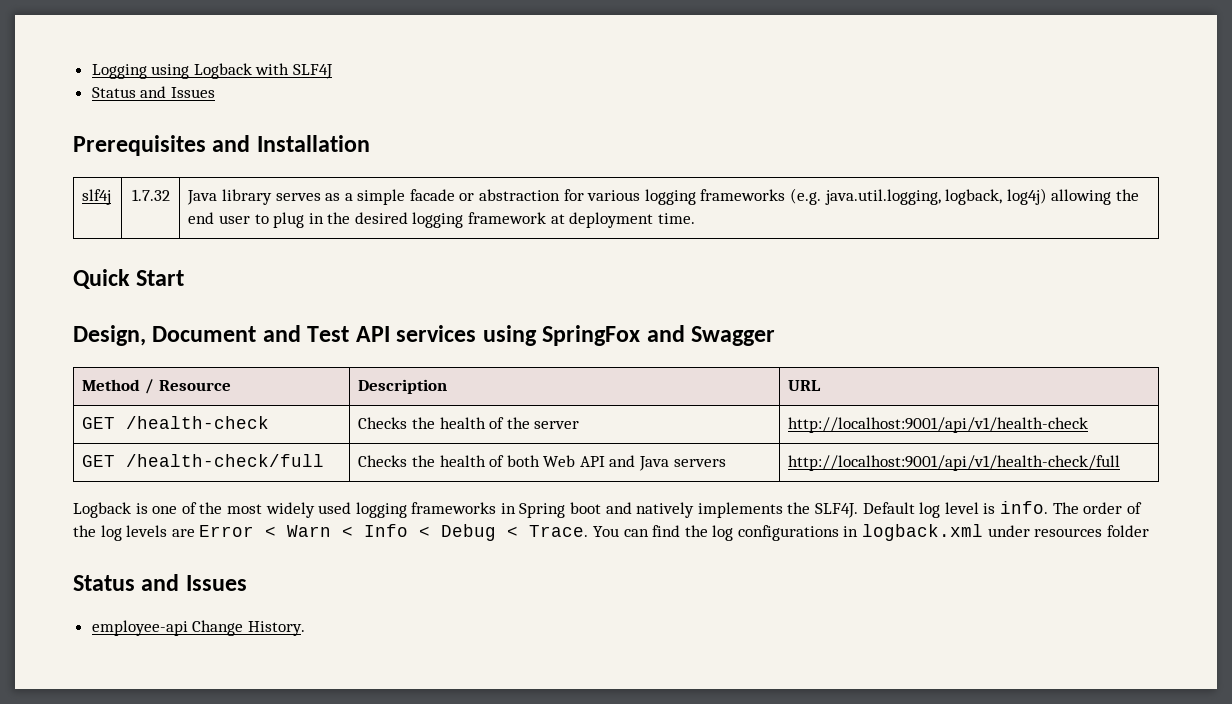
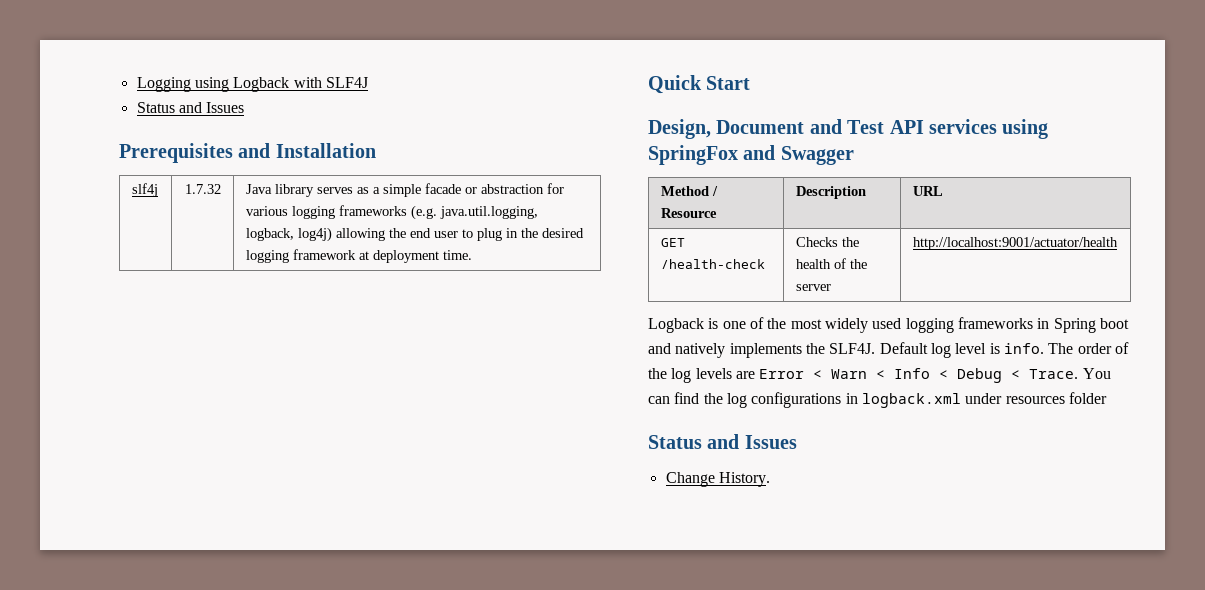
[788,417,1089,433] [82,454,325,467] [358,455,726,471] [788,455,1121,471] http://localhost:9001/api/v1/health-check // GET /health-check/full | Checks the health of both Web API and Java servers | http://localhost:9001/api/v1/health-check/full -> [912,237,1118,250] http://localhost:9001/actuator/health
[91,620,188,636] employee-api -> (797, 442) none

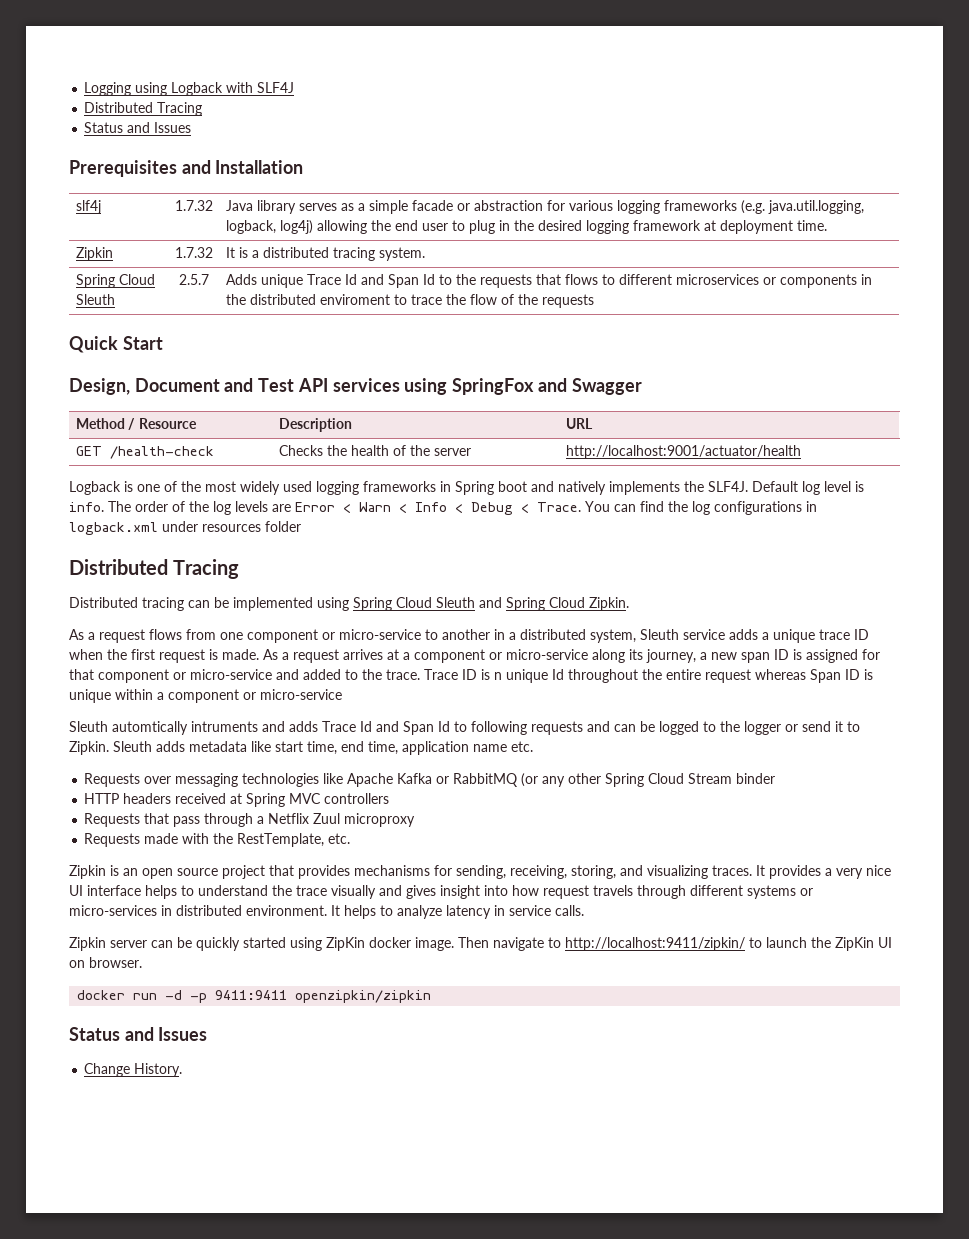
(368, 82) none -> [84,102,203,116] // Distributed Tracing
(472, 255) none -> [75,247,113,261] [174,247,213,258] [225,247,425,261] [75,274,155,288] [75,294,115,305] [178,274,209,285] [225,274,872,288] [225,294,594,308] // Zipkin | 1.7.32 | It is a distributed tracing system. // Spring Cloud Sleuth | 2.5.7 | Adds unique Trace Id and Span Id to the requests that flows to different microservices or components in the distributed enviroment to trace the flow of the requests
(1107, 398) none -> [69,559,240,579] [69,597,629,611] [69,629,869,643] [69,649,880,663] [69,669,873,683] [69,689,342,703] [69,721,860,735] [69,741,533,755] [84,773,776,787] [84,793,390,807] [84,813,416,827] [84,833,351,847] [69,865,891,879] [69,885,813,899] [69,905,584,919] [69,937,892,951] [69,957,142,968] [77,990,432,1003] // Distributed Tracing // Distributed tracing can be implemented using Spring Cloud Sleuth and Spring Cloud Zipkin. // As a request flows from one component or micro-service to another in a distributed system, Sleuth service adds a unique trace ID when the first request is made. As a request arrives at a component or micro-service along its journey, a new span ID is assigned for that component or micro-service and added to the trace. Trace ID is n unique Id throughout the entire request whereas Span ID is unique within a component or micro-service // Sleuth automtically intruments and adds Trace Id and Span Id to following requests and can be logged to the logger or send it to Zipkin. Sleuth adds metadata like start time, end time, application name etc. // Requests over messaging technologies like Apache Kafka or RabbitMQ (or any other Spring Cloud Stream binder // HTTP headers received at Spring MVC controllers // Requests that pass through a Netflix Zuul microproxy // Requests made with the RestTemplate, etc. // Zipkin is an open source project that provides mechanisms for sending, receiving, storing, and visualizing traces. It provides a very nice UI interface helps to understand the trace visually and gives insight into how request travels through different systems or micro-services in distributed environment. It helps to analyze latency in service calls. // Zipkin server can be quickly started using ZipKin docker image. Then navigate to http://localhost:9411/zipkin/ to launch the ZipKin UI on browser. // docker run -d -p 9411:9411 openzipkin/zipkin

